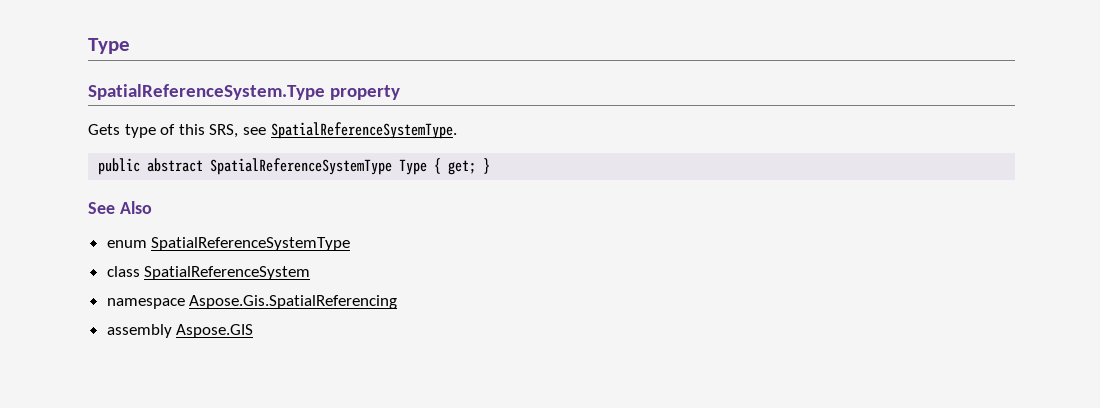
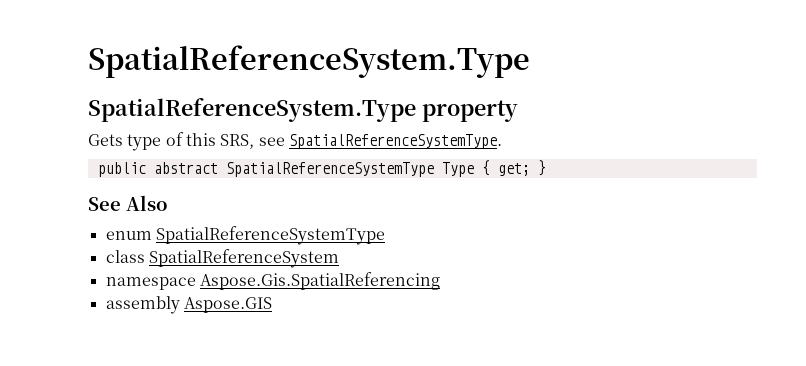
[88,38,130,54] Type -> [88,45,530,78] SpatialReferenceSystem.Type

